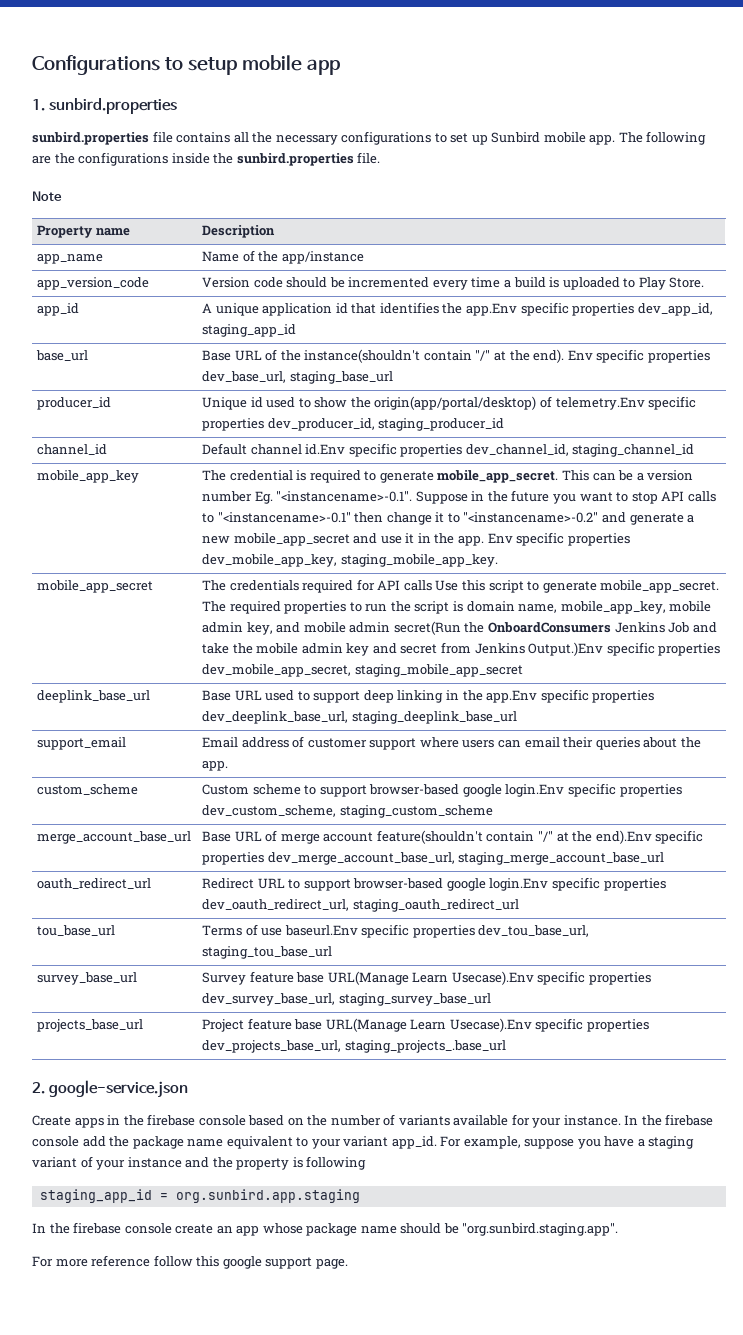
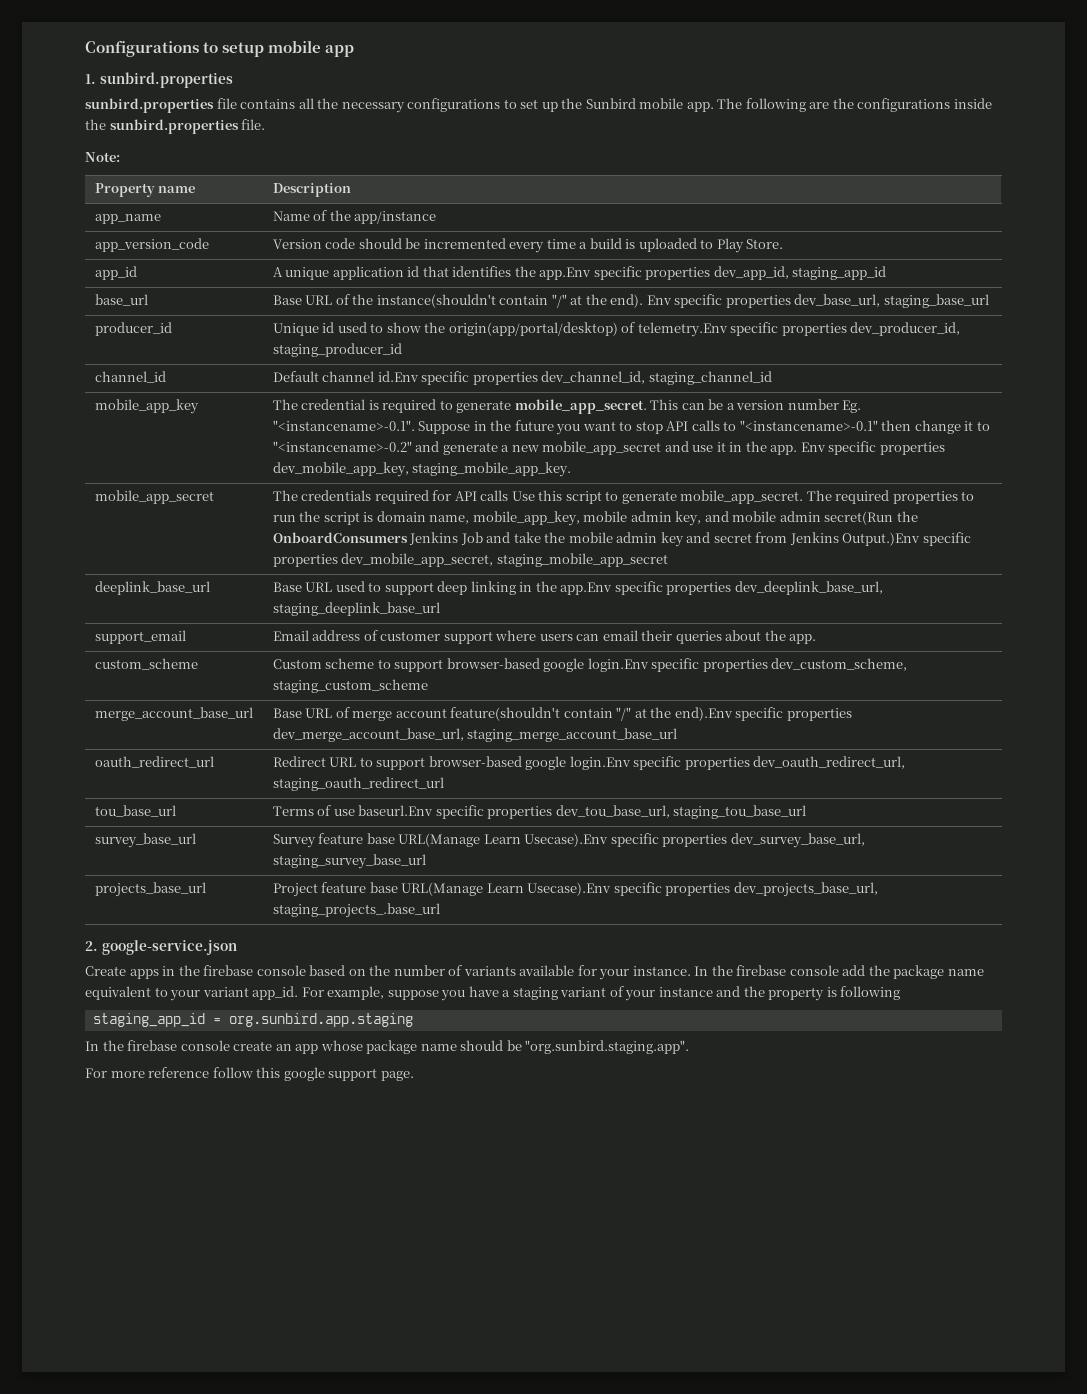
(488, 140) none -> [561,98,583,109] the
[32,191,62,201] Note -> [85,152,120,162] Note:

